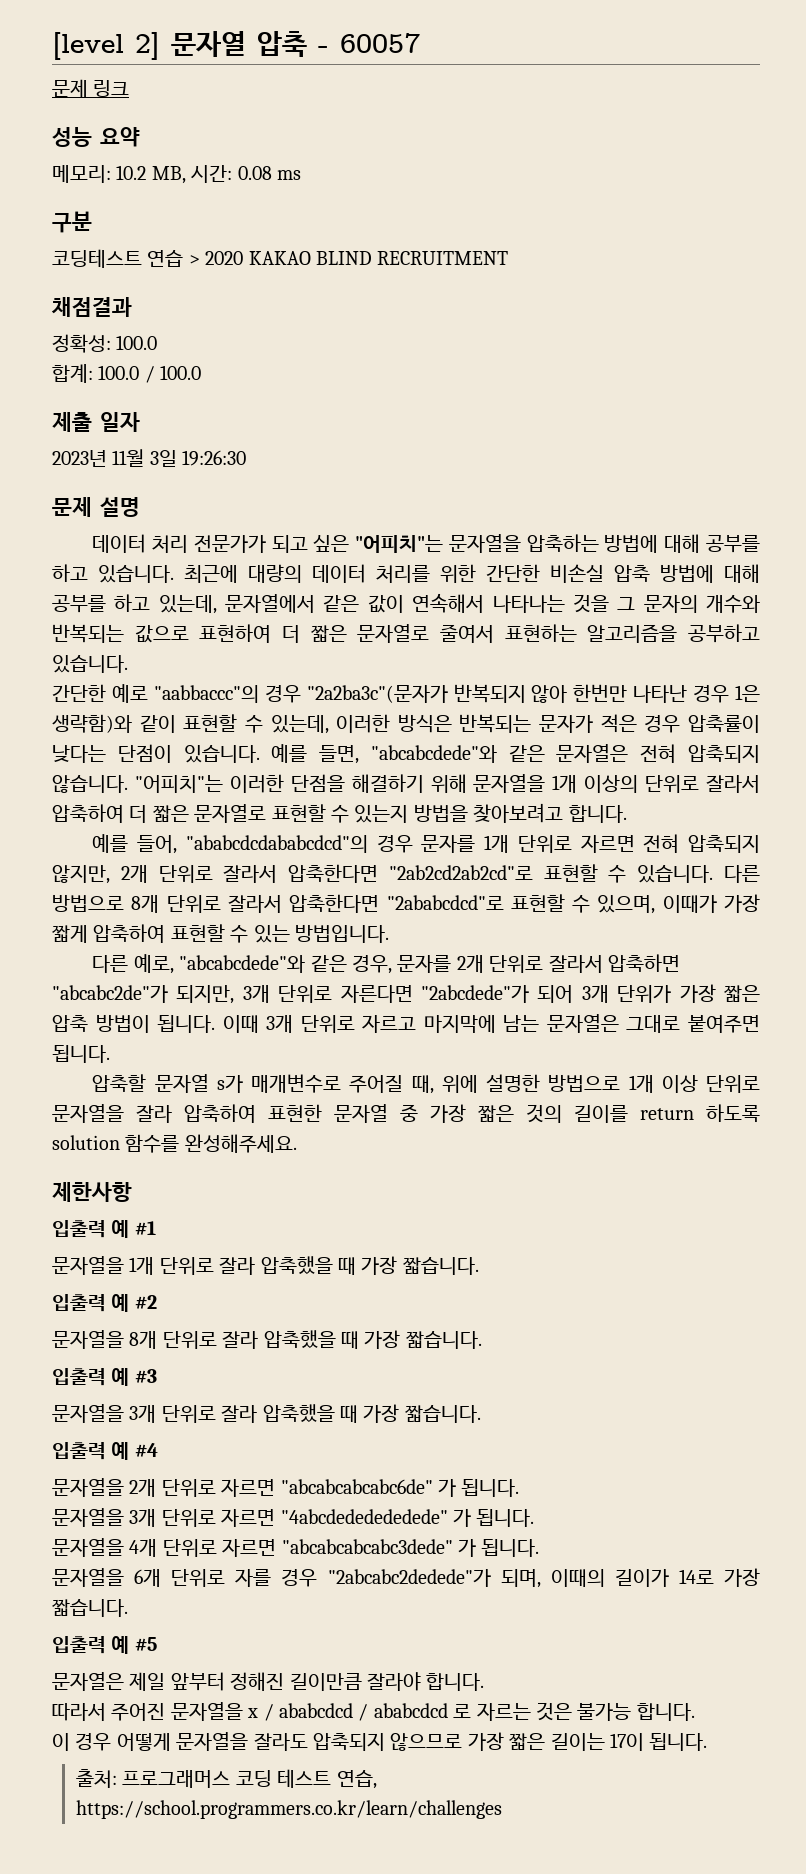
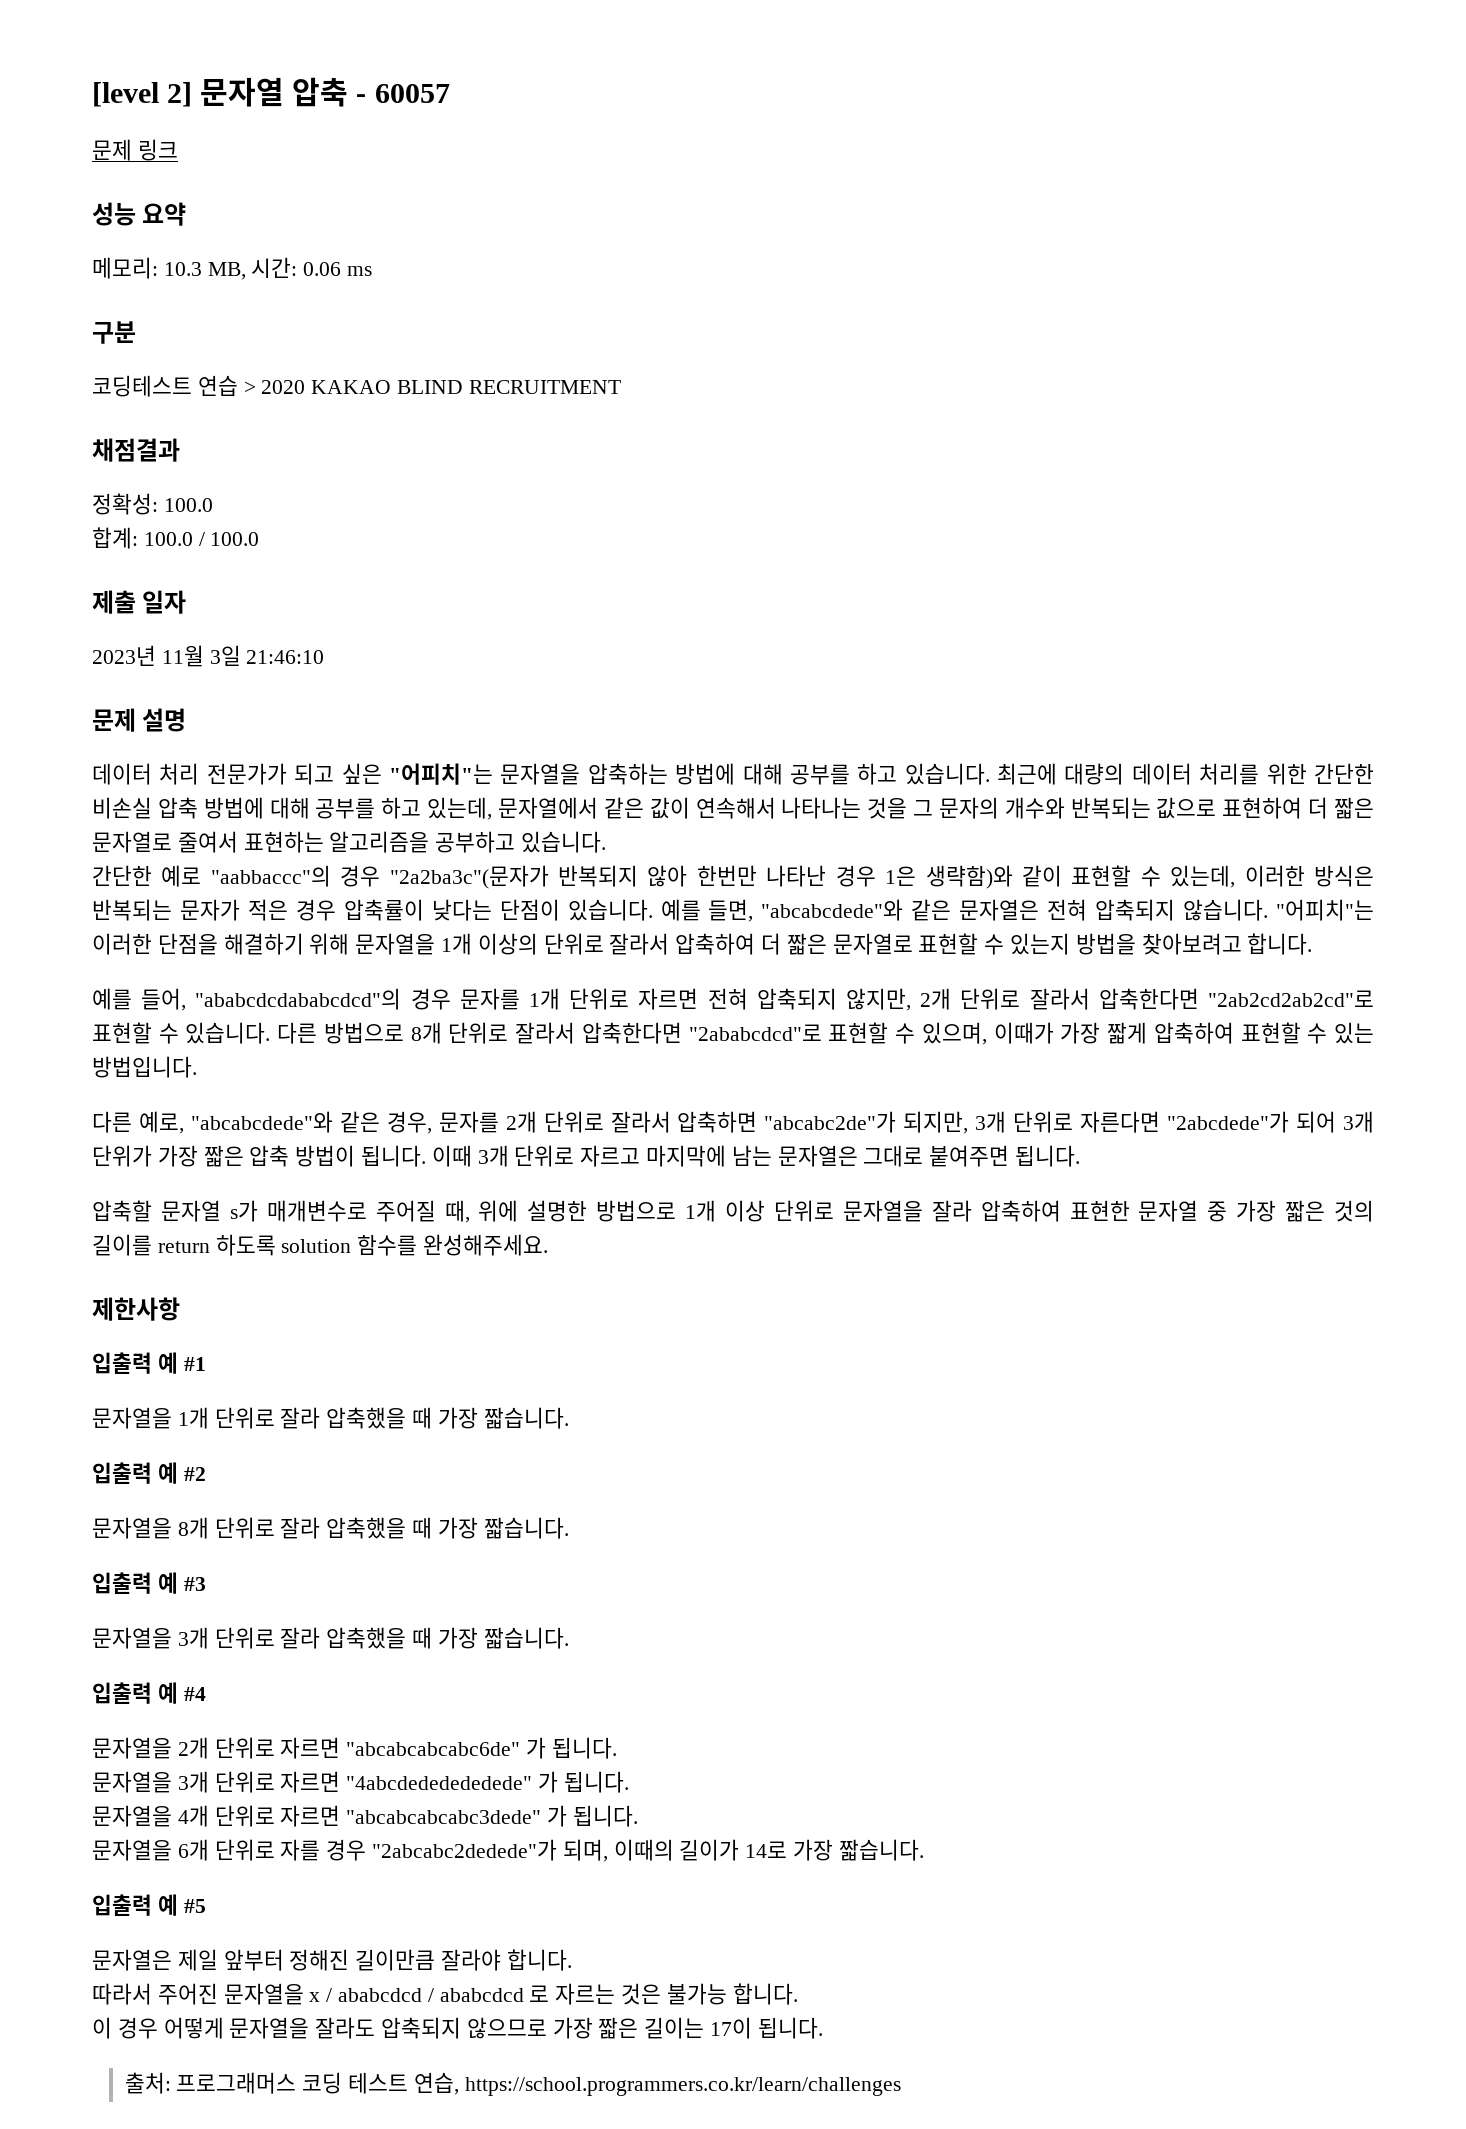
[116,165,147,180] 10.2 -> [163,262,202,276] 10.3
[237,166,272,180] 0.08 -> [303,262,342,276] 0.06
[182,450,247,466] 19:26:30 -> [246,650,325,664] 21:46:10

